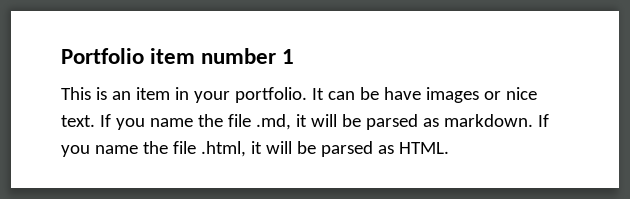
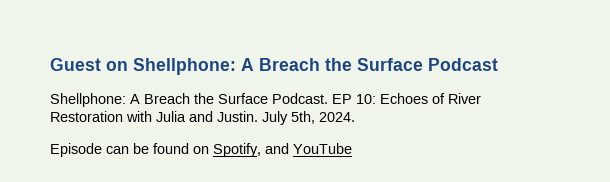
[61,48,295,64] [61,87,537,103] [61,114,549,130] [61,141,449,157] Portfolio item number 1 // This is an item in your portfolio. It can be have images or nice text. If you name the file .md, it will be parsed as markdown. If you name the file .html, it will be parsed as HTML. -> [50,58,498,75] [50,93,481,107] [50,111,355,125] [50,143,352,157] Guest on Shellphone: A Breach the Surface Podcast // Shellphone: A Breach the Surface Podcast. EP 10: Echoes of River Restoration with Julia and Justin. July 5th, 2024. // Episode can be found on Spotify, and YouTube

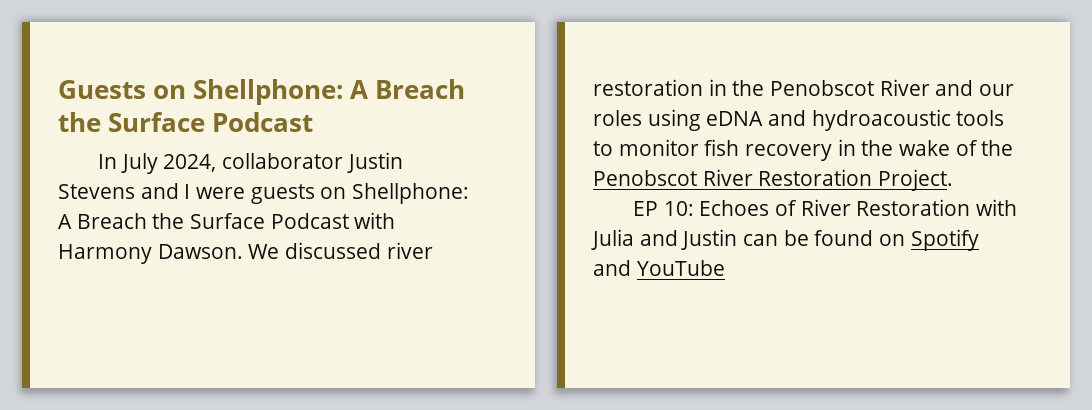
[50,58,101,71] Guest -> [58,80,146,99] Guests
[50,93,328,107] Shellphone: A Breach the Surface Podcast. -> [97,152,403,174] [58,183,470,204] [58,212,396,229] [58,242,433,264] [593,79,1015,96] [593,109,1005,131] [593,139,1014,161] [593,169,954,191] In July 2024, collaborator Justin Stevens and I were guests on Shellphone: A Breach the Surface Podcast with Harmony Dawson. We discussed river restoration in the Penobscot River and our roles using eDNA and hydroacoustic tools to monitor fish recovery in the wake of the Penobscot River Restoration Project. //
[217,111,355,125] [50,143,102,157] Justin. July 5th, 2024. // Episode -> [681,229,738,250] Justin
[213,143,261,157] Spotify, -> [910,229,979,251] Spotify

